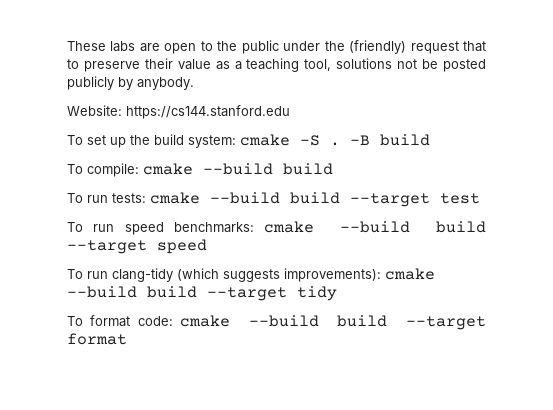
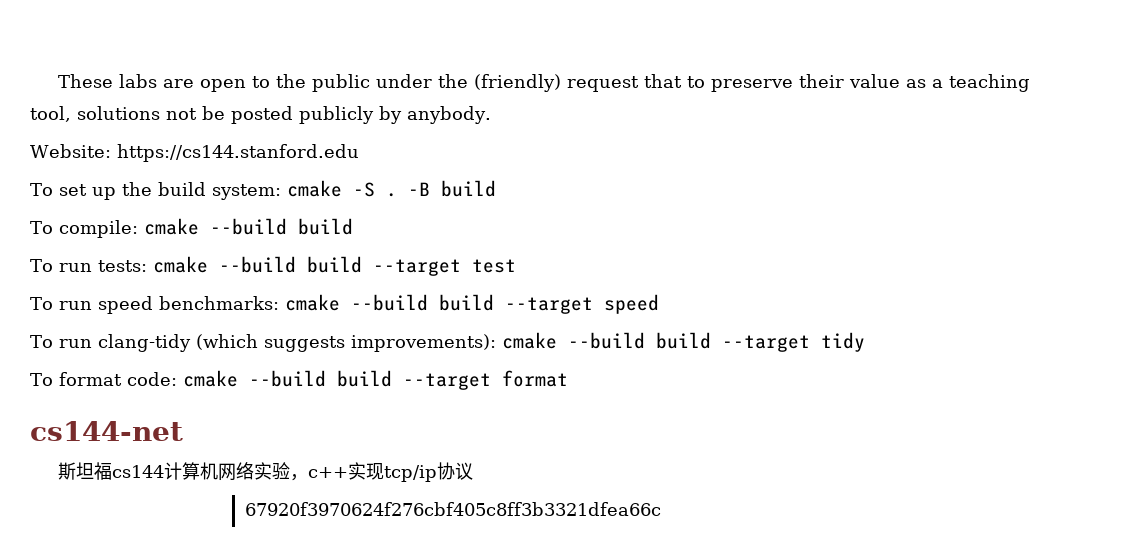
(127, 339) none -> [30,421,183,441] [57,462,473,482] [244,502,661,516] // cs144-net // 斯坦福cs144计算机网络实验，c++实现tcp/ip协议 // 67920f3970624f276cbf405c8ff3b3321dfea66c

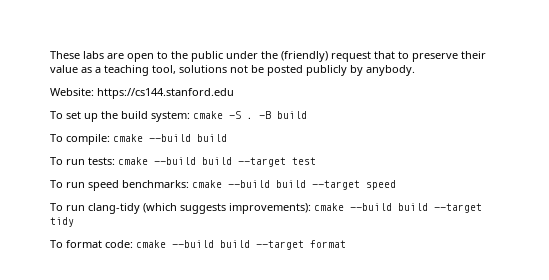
[30,421,183,441] [57,462,473,482] [244,502,661,516] // cs144-net // 斯坦福cs144计算机网络实验，c++实现tcp/ip协议 // 67920f3970624f276cbf405c8ff3b3321dfea66c -> (346, 244) none

